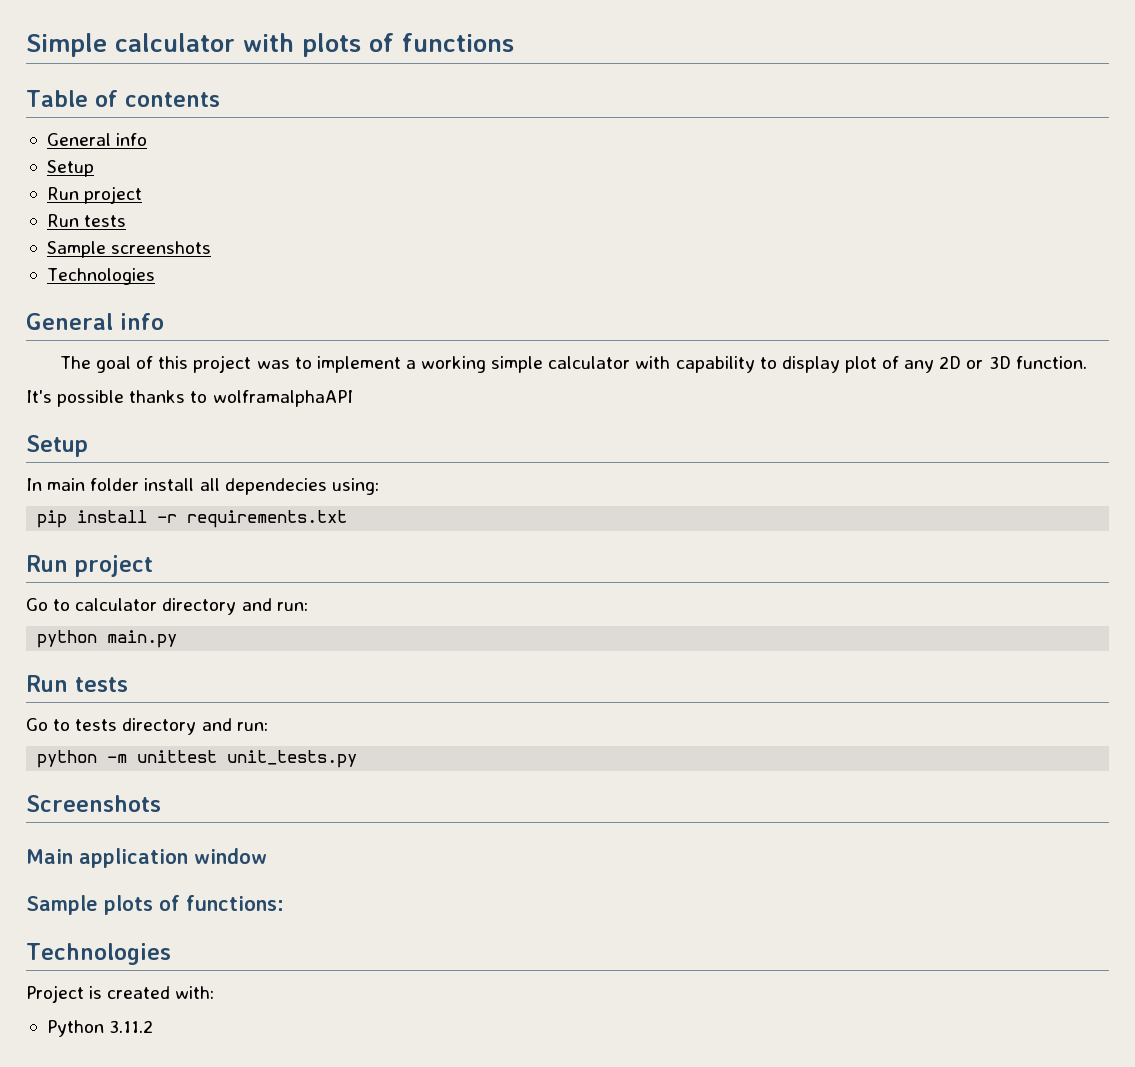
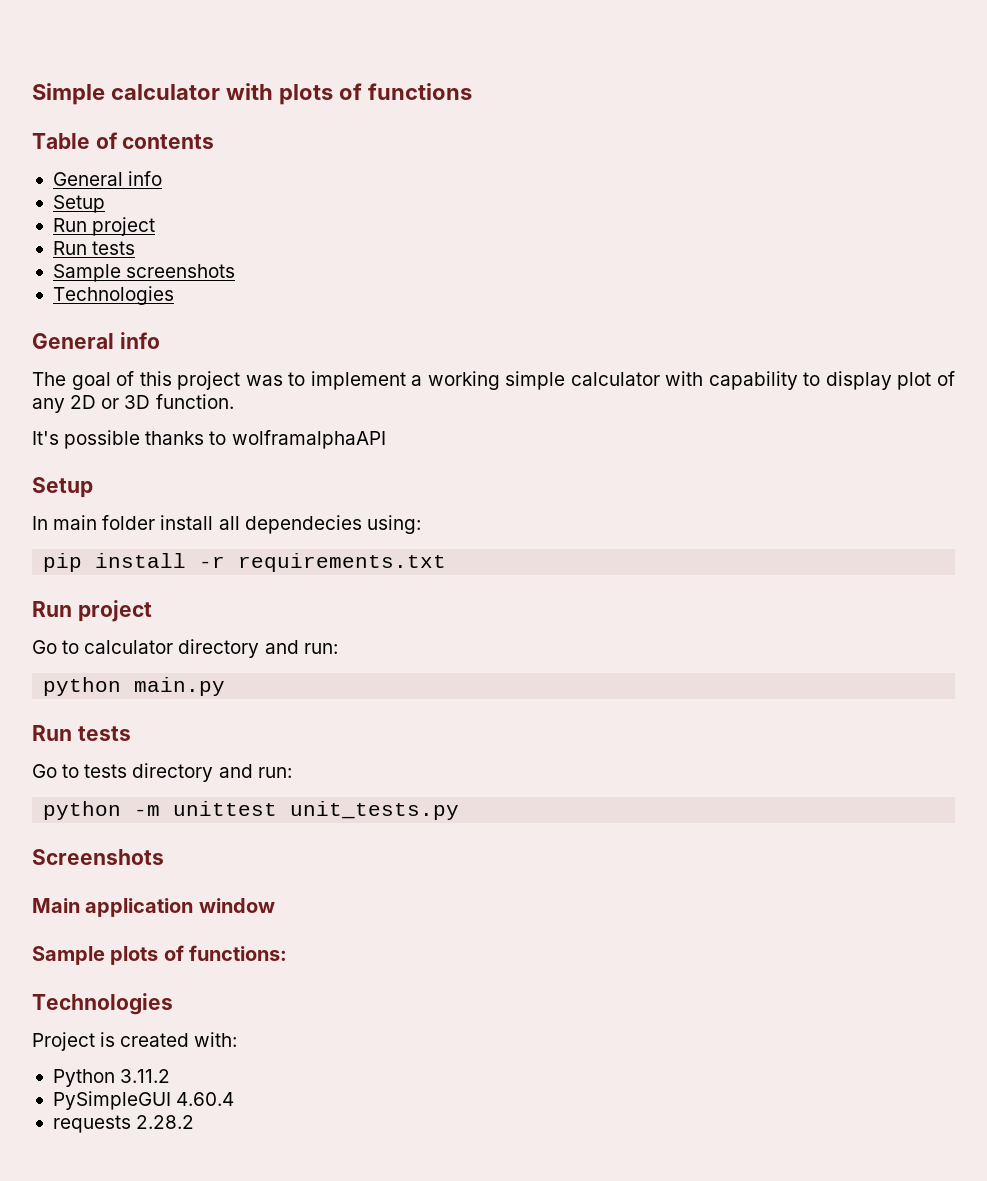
(154, 1026) none -> [52,1091,235,1110] [52,1115,195,1133] // PySimpleGUI 4.60.4 // requests 2.28.2

